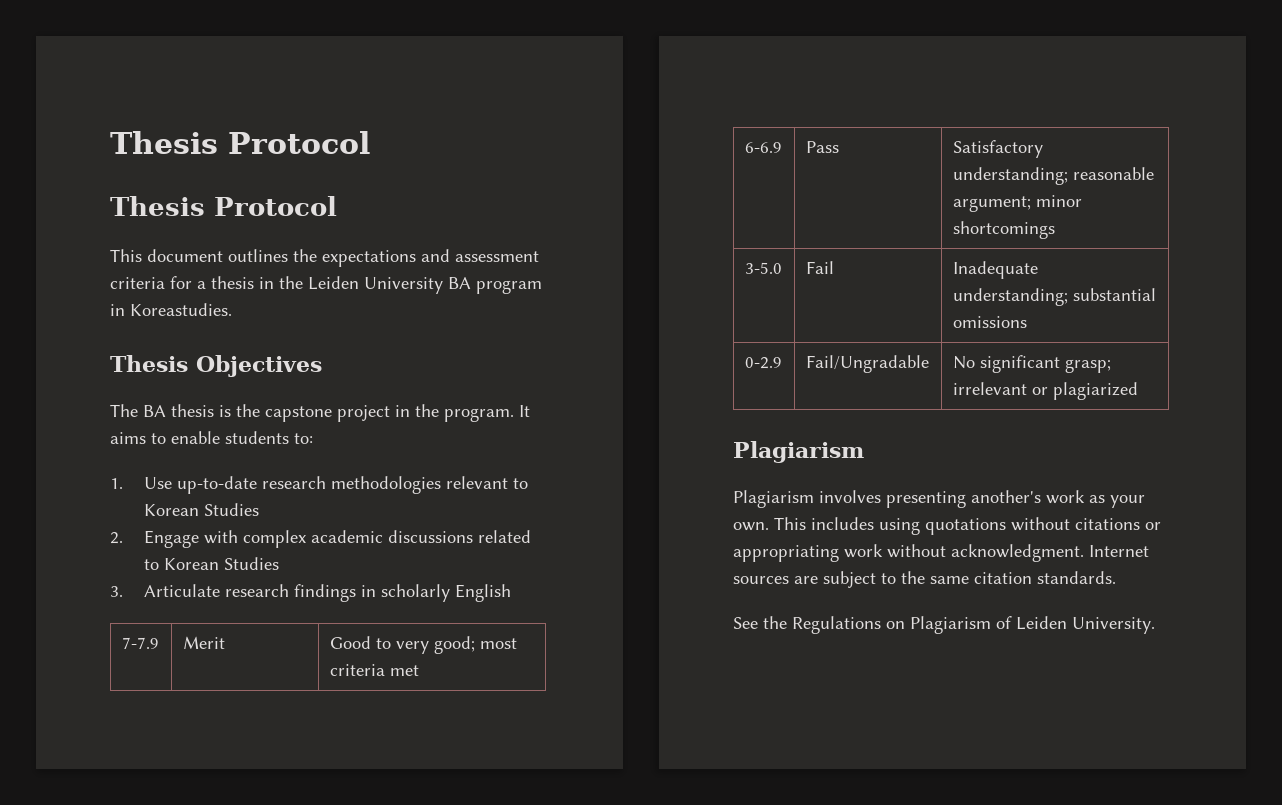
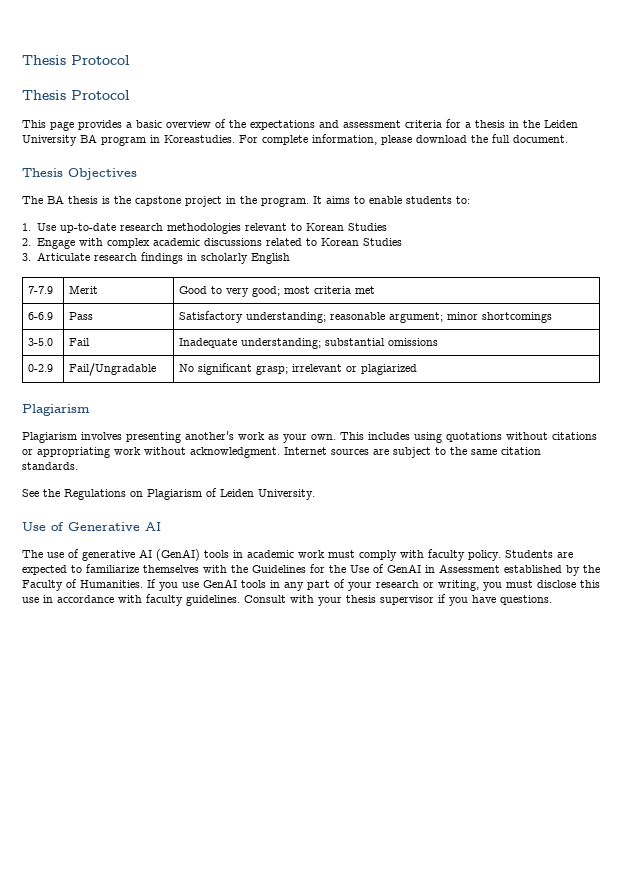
[147,249,288,262] document outlines -> [50,119,226,131] page provides a basic overview of
(232, 309) none -> [239,134,568,145] For complete information, please download the full document.
(1155, 625) none -> [22,522,161,531] [22,549,573,561] [22,564,600,576] [22,579,600,591] [22,594,552,606] // Use of Generative AI // The use of generative AI (GenAI) tools in academic work must comply with faculty policy. Students are expected to familiarize themselves with the Guidelines for the Use of GenAI in Assessment established by the Faculty of Humanities. If you use GenAI tools in any part of your research or writing, you must disclose this use in accordance with faculty guidelines. Consult with your thesis supervisor if you have questions.

